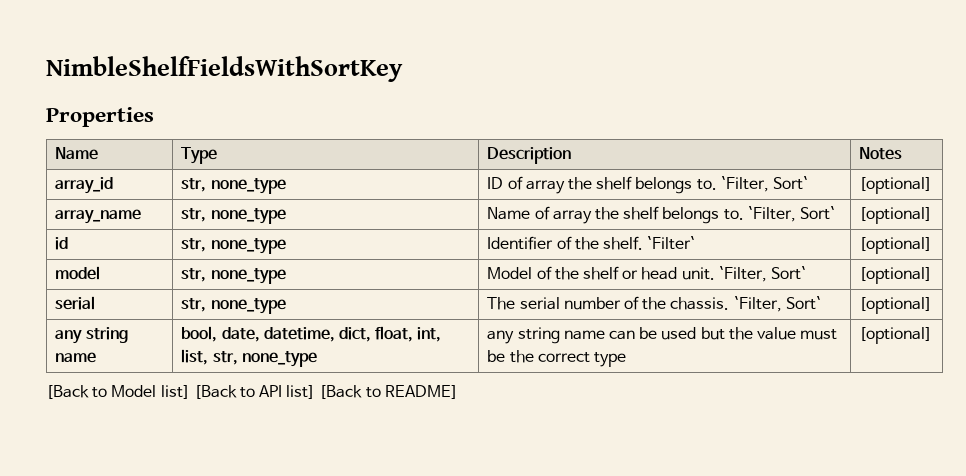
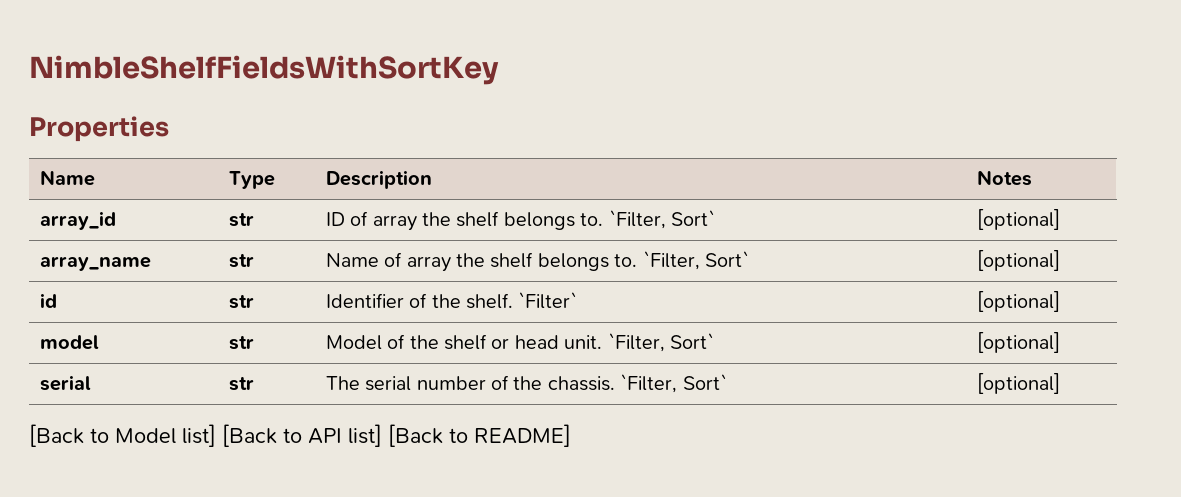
[181,178,286,194] str, none_type -> [228,212,254,227] str
[181,208,286,224] str, none_type -> [228,253,254,268] str
[181,238,286,254] str, none_type -> [228,294,254,309] str
[181,268,286,284] str, none_type -> [228,335,254,350] str
[181,298,286,314] str, none_type -> [228,376,254,391] str
[55,327,128,344] [55,352,97,363] [181,326,442,342] [181,349,317,367] [487,327,838,344] [487,350,626,367] [859,327,933,344] // any string name | bool, date, datetime, dict, float, int, list, str, none_type | any string name can be used but the value must be the correct type | [optional] -> (1060, 383) none

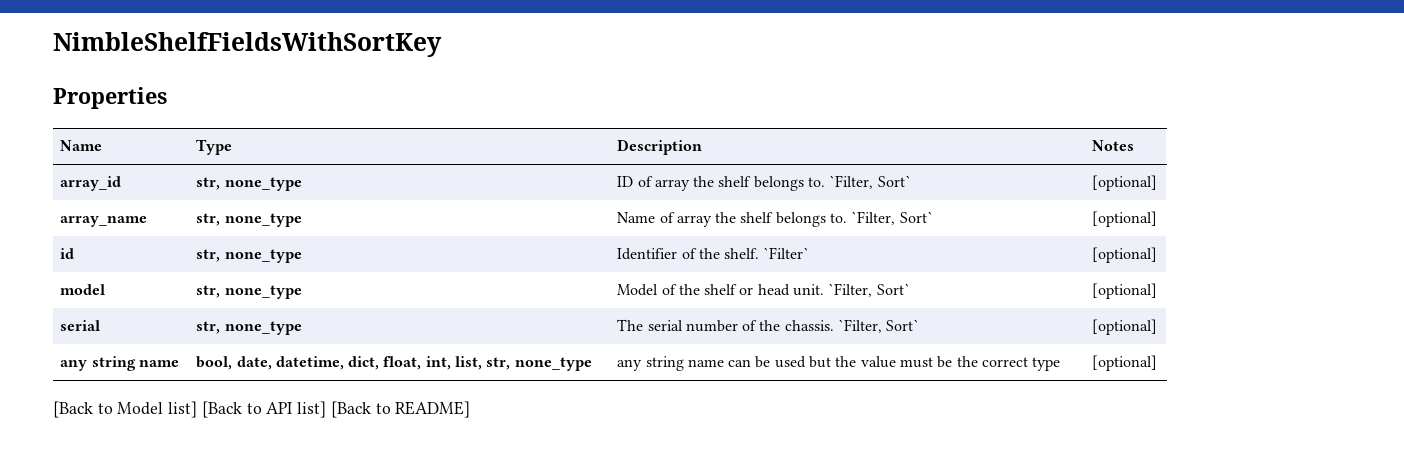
[228,212,254,227] str -> [196,177,302,191] str, none_type
[228,253,254,268] str -> [196,213,302,227] str, none_type
[228,294,254,309] str -> [196,249,302,263] str, none_type
[228,335,254,350] str -> [196,285,302,299] str, none_type
[228,376,254,391] str -> [196,321,302,335] str, none_type
(1060, 383) none -> [60,356,179,371] [196,356,592,371] [617,356,1061,371] [1092,355,1158,371] // any string name | bool, date, datetime, dict, float, int, list, str, none_type | any string name can be used but the value must be the correct type | [optional]

